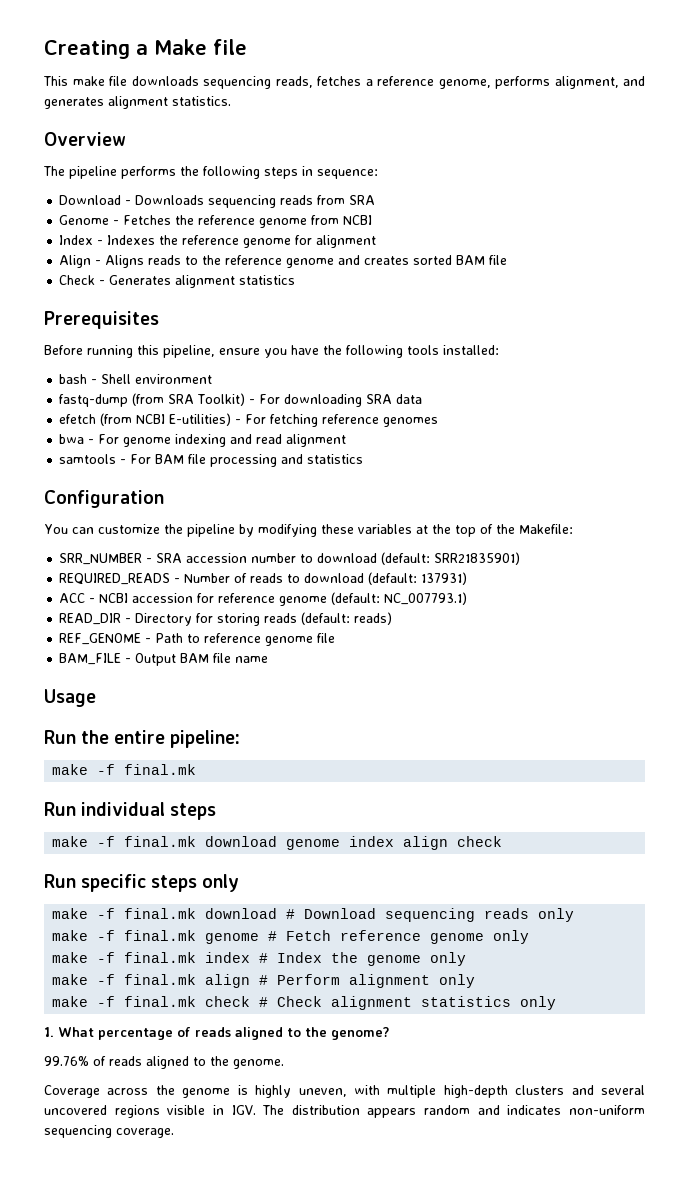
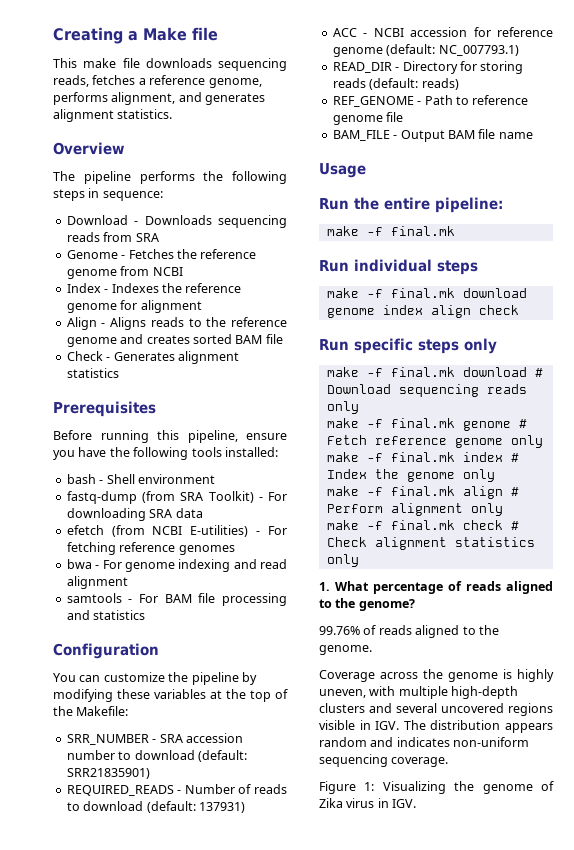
(174, 1133) none -> [319,781,554,794] [319,798,417,808] // Figure 1: Visualizing the genome of Zika virus in IGV.

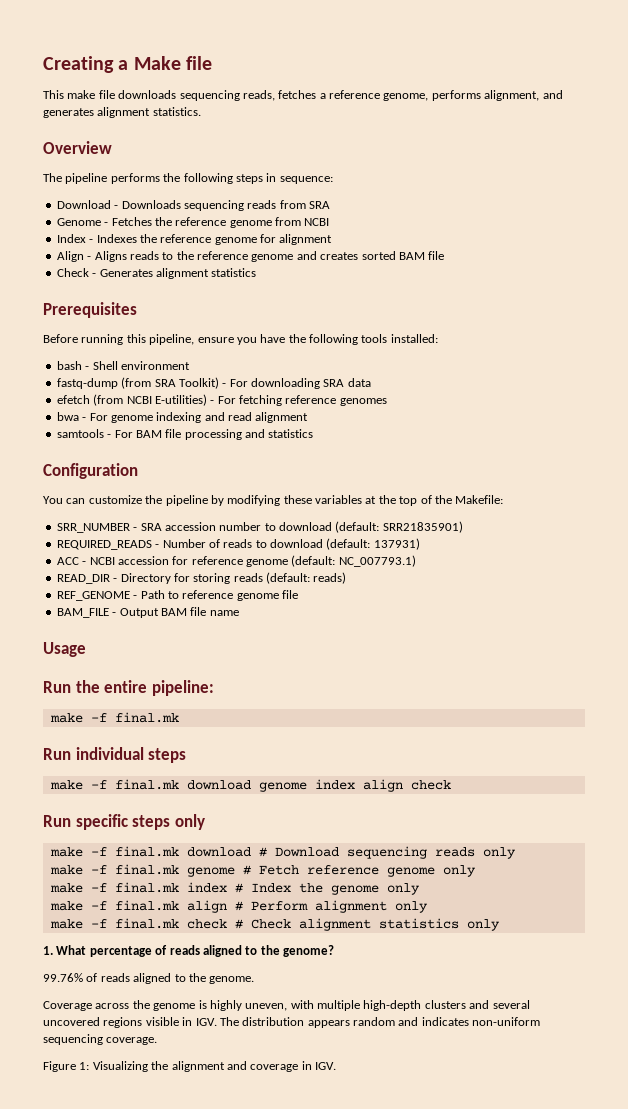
[482,781,554,794] [319,798,375,808] genome of Zika virus -> [171,1061,299,1072] alignment and coverage

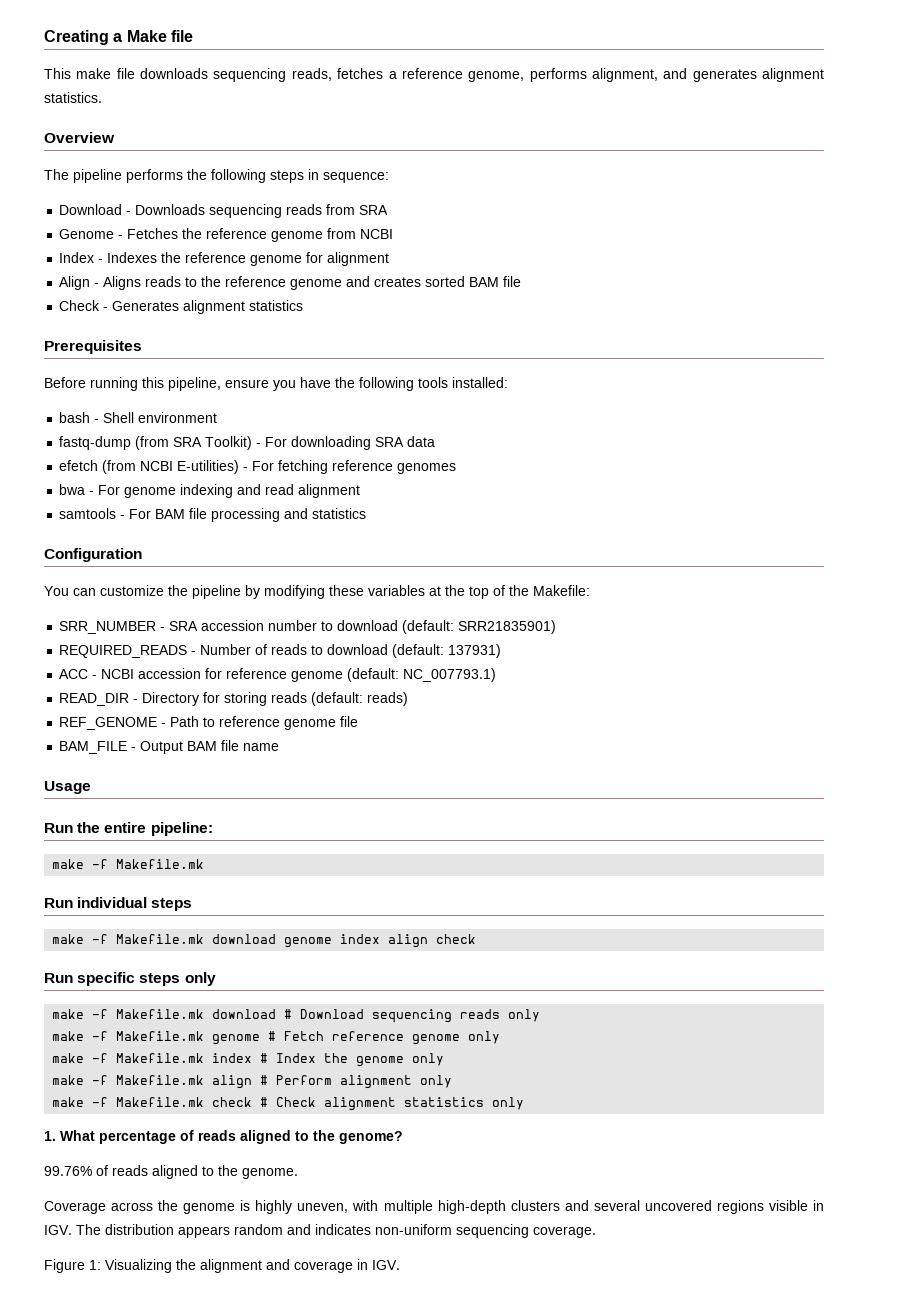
[114,712,179,723] final.mk -> [116,859,205,869] Makefile.mk
[114,779,179,790] final.mk -> [116,934,205,944] Makefile.mk
[114,846,179,857] final.mk -> [116,1009,205,1019] Makefile.mk
[114,864,179,875] final.mk -> [116,1031,205,1041] Makefile.mk
[114,882,179,893] final.mk -> [116,1053,205,1063] Makefile.mk
[114,900,179,911] final.mk -> [116,1075,205,1085] Makefile.mk
[114,918,179,929] final.mk -> [116,1097,205,1107] Makefile.mk

